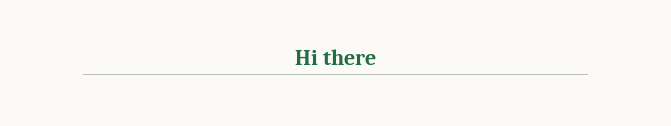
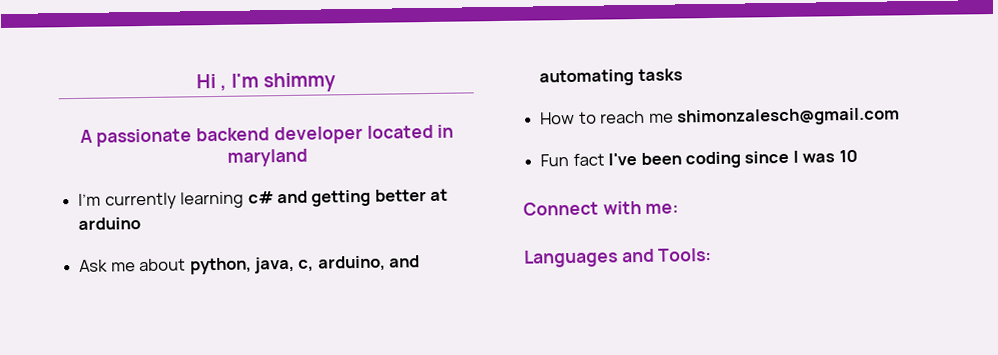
[323,49,377,65] there -> [219,72,337,93] [79,124,455,147] [226,148,308,167] [78,188,449,210] [78,217,142,230] [79,255,421,275] [539,68,683,87] [540,107,900,127] [540,149,858,169] [523,200,680,216] [524,247,713,268] , I'm shimmy // A passionate backend developer located in maryland // I’m currently learning c# and getting better at arduino // Ask me about python, java, c, arduino, and automating tasks // How to reach me shimonzalesch@gmail.com // Fun fact I've been coding since I was 10 // Connect with me: // Languages and Tools:

